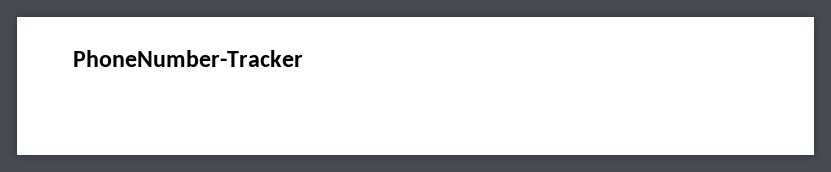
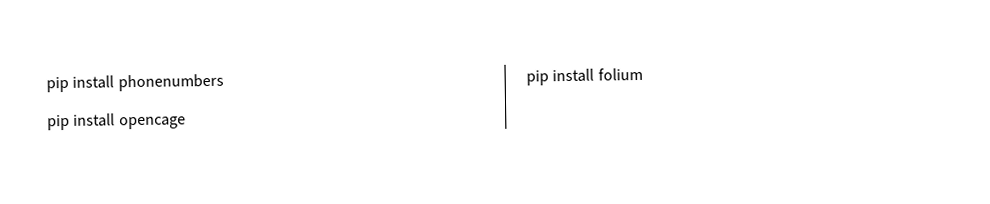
[73,50,303,67] PhoneNumber-Tracker -> [46,73,224,93] [47,113,186,131] [526,67,643,86] pip install phonenumbers // pip install opencage // pip install folium

